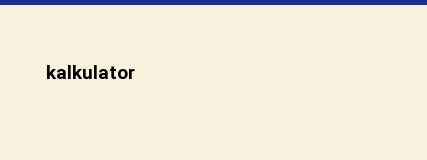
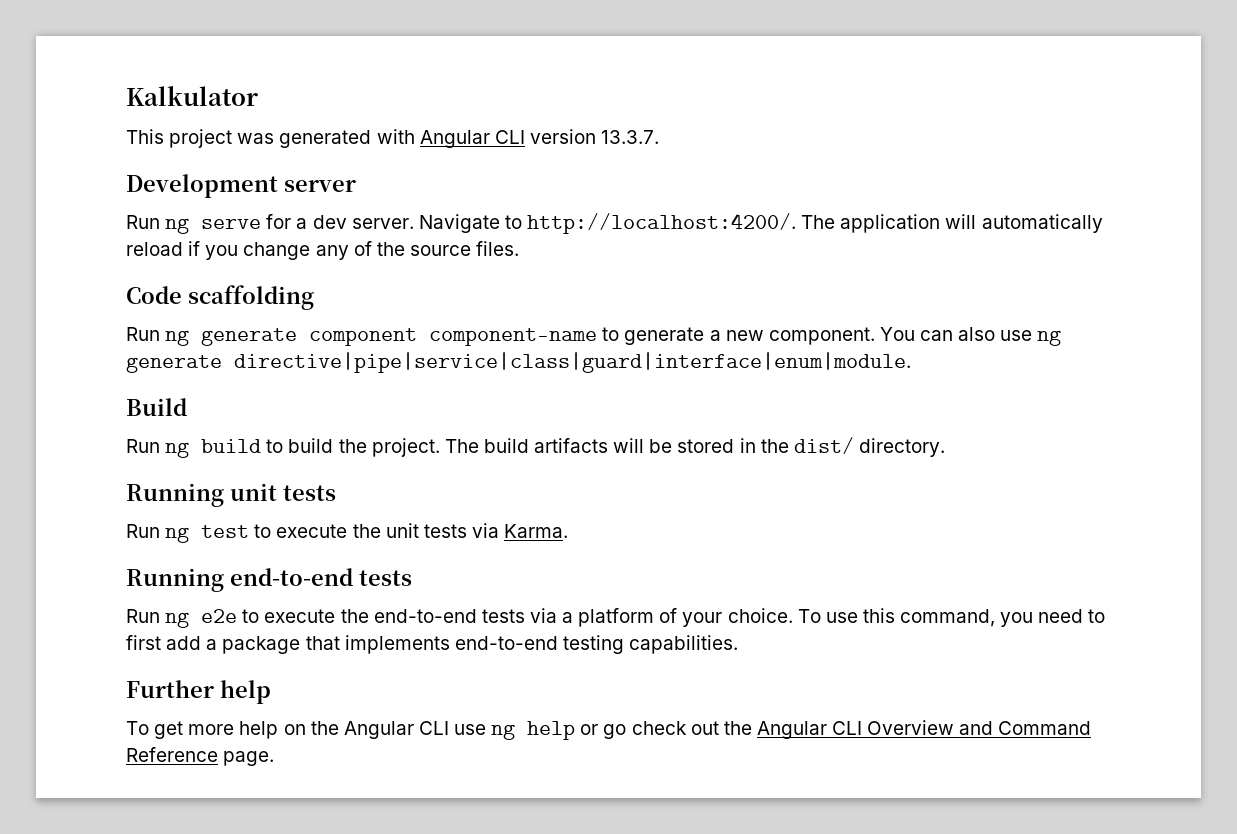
[46,65,135,79] kalkulator -> [126,86,258,106] [126,129,660,148] [126,174,356,198] [126,213,1103,234] [126,241,520,260] [126,285,314,310] [126,327,1062,346] [126,352,911,373] [126,398,187,416] [126,437,945,458] [126,483,336,507] [126,523,569,543] [126,568,412,592] [126,608,1106,628] [126,635,739,654] [126,680,271,704] [126,720,1092,740] [126,747,275,766] Kalkulator // This project was generated with Angular CLI version 13.3.7. // Development server // Run ng serve for a dev server. Navigate to http://localhost:4200/. The application will automatically reload if you change any of the source files. // Code scaffolding // Run ng generate component component-name to generate a new component. You can also use ng generate directive|pipe|service|class|guard|interface|enum|module. // Build // Run ng build to build the project. The build artifacts will be stored in the dist/ directory. // Running unit tests // Run ng test to execute the unit tests via Karma. // Running end-to-end tests // Run ng e2e to execute the end-to-end tests via a platform of your choice. To use this command, you need to first add a package that implements end-to-end testing capabilities. // Further help // To get more help on the Angular CLI use ng help or go check out the Angular CLI Overview and Command Reference page.

